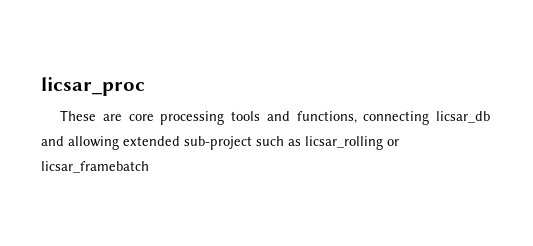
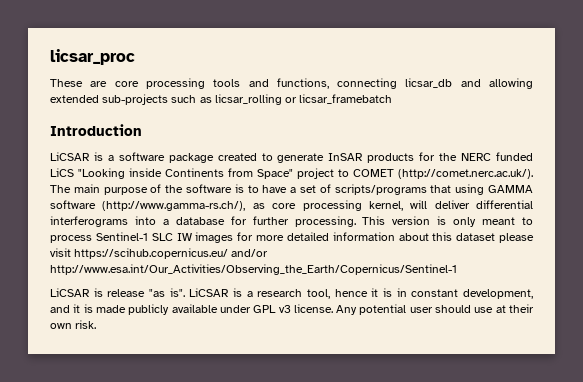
[184,136,252,150] sub-project -> [102,94,169,105] sub-projects
(149, 167) none -> [50,124,142,136] [50,152,533,163] [50,168,533,179] [50,184,534,195] [50,200,533,211] [50,216,534,227] [50,232,534,243] [50,248,269,259] [50,264,457,275] [50,288,534,299] [50,304,534,315] [50,320,97,329] // Introduction // LiCSAR is a software package created to generate InSAR products for the NERC funded LiCS "Looking inside Continents from Space" project to COMET (http://comet.nerc.ac.uk/). The main purpose of the software is to have a set of scripts/programs that using GAMMA software (http://www.gamma-rs.ch/), as core processing kernel, will deliver differential interferograms into a database for further processing. This version is only meant to process Sentinel-1 SLC IW images for more detailed information about this dataset please visit https://scihub.copernicus.eu/ and/or http://www.esa.int/Our_Activities/Observing_the_Earth/Copernicus/Sentinel-1 // LiCSAR is release "as is". LiCSAR is a research tool, hence it is in constant development, and it is made publicly available under GPL v3 license. Any potential user should use at their own risk.

